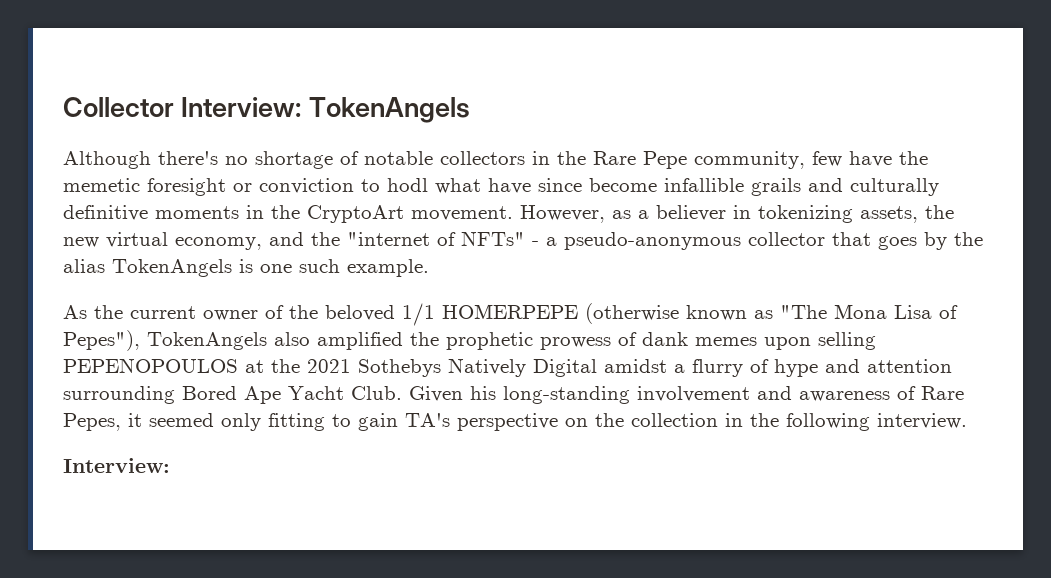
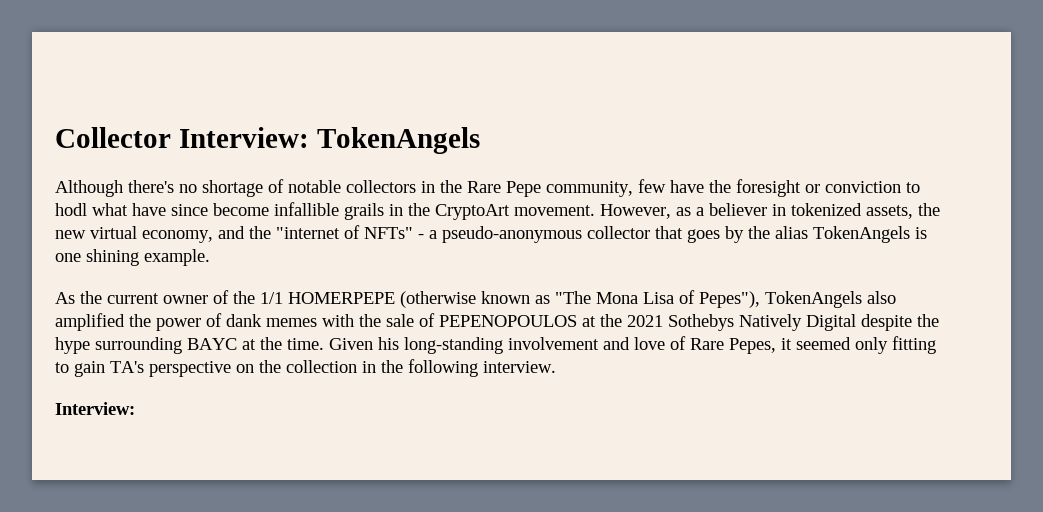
[63,178,140,192] memetic -> (731, 186) none
[808,178,939,196] [63,205,239,221] and culturally definitive moments -> (384, 211) none
[758,205,853,223] tokenizing -> [791,203,862,216] tokenized
[299,259,340,273] such -> [86,249,139,266] shining
[325,305,395,321] beloved -> (255, 297) none
[446,332,611,350] prophetic prowess -> [156,318,201,331] power
[764,332,876,350] upon selling -> [322,313,435,327] with the sale of
[604,359,952,377] [63,386,402,404] amidst a flurry of hype and attention surrounding Bored Ape Yacht Club. -> [861,314,939,331] [55,337,324,354] despite the hype surrounding BAYC at the time.
[799,391,890,402] awareness -> [634,337,665,350] love

